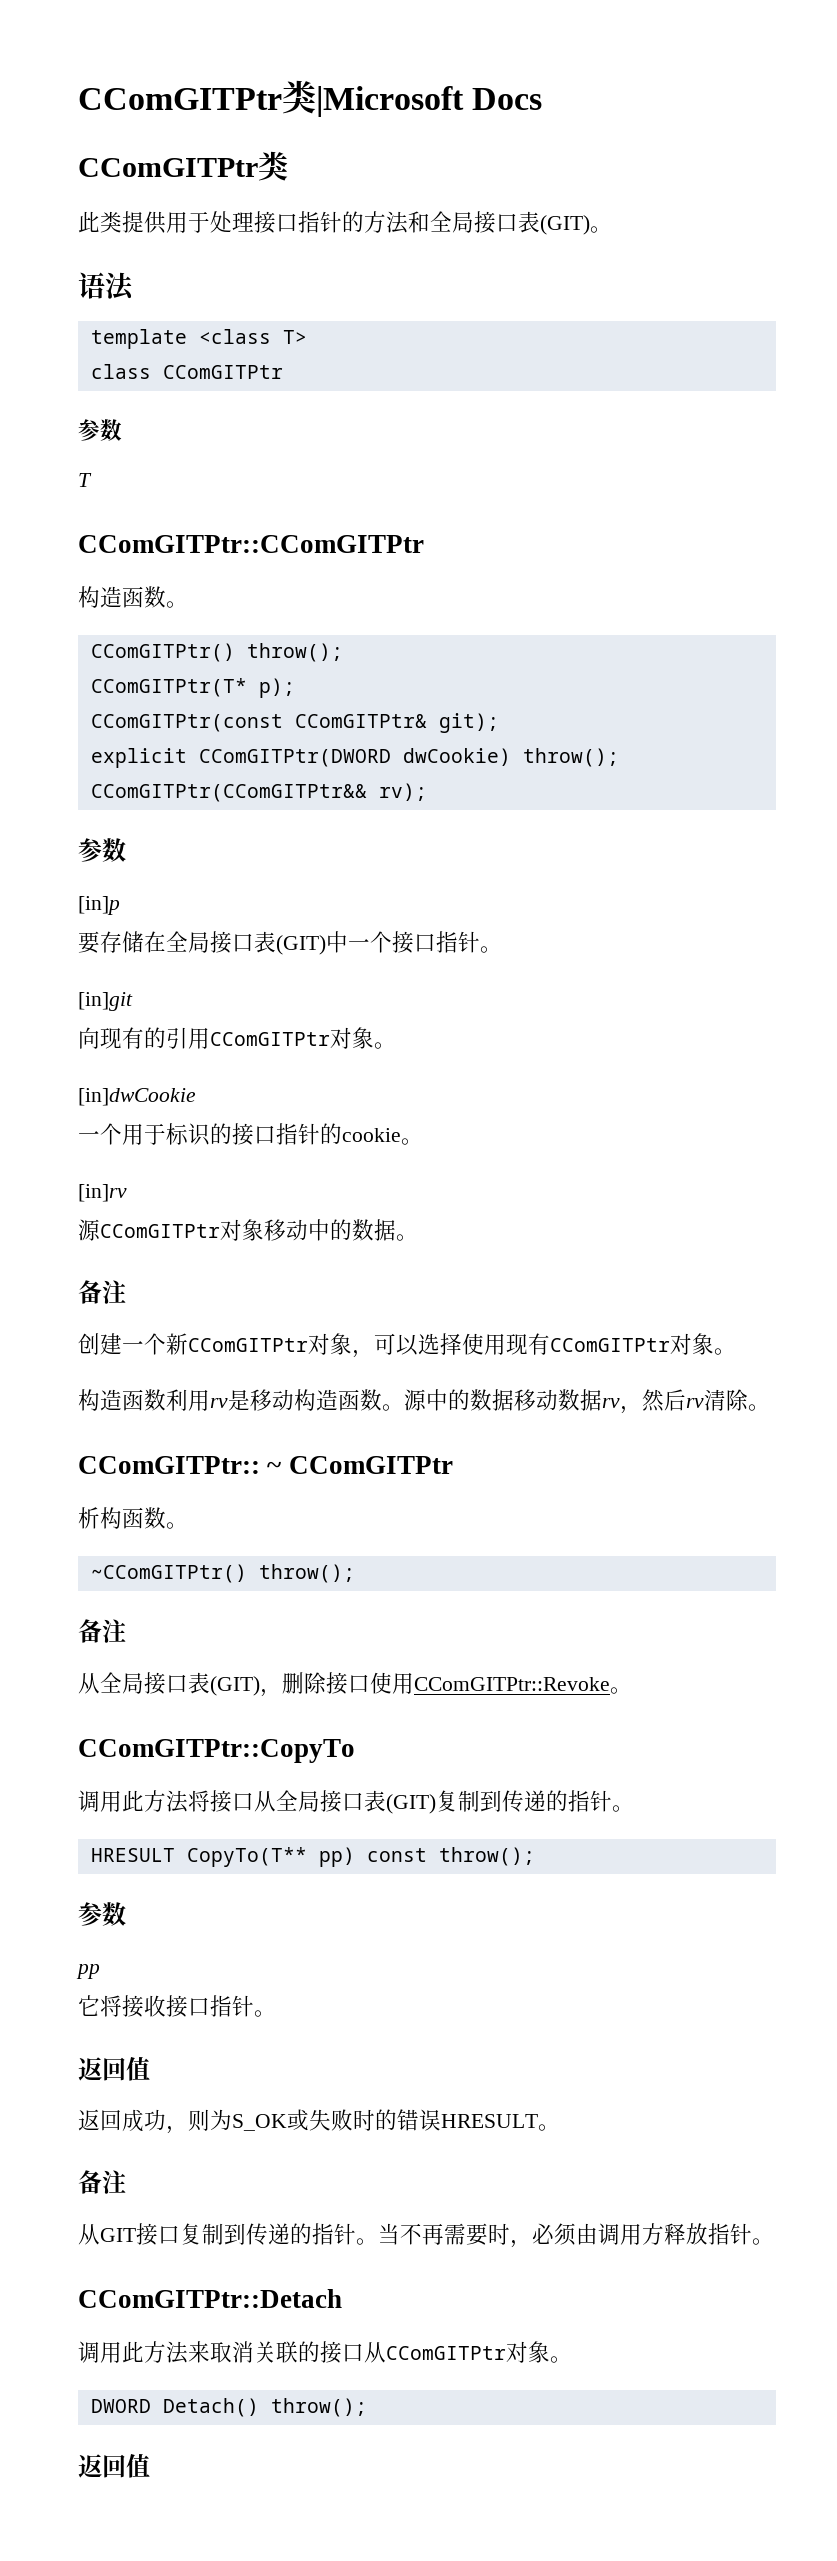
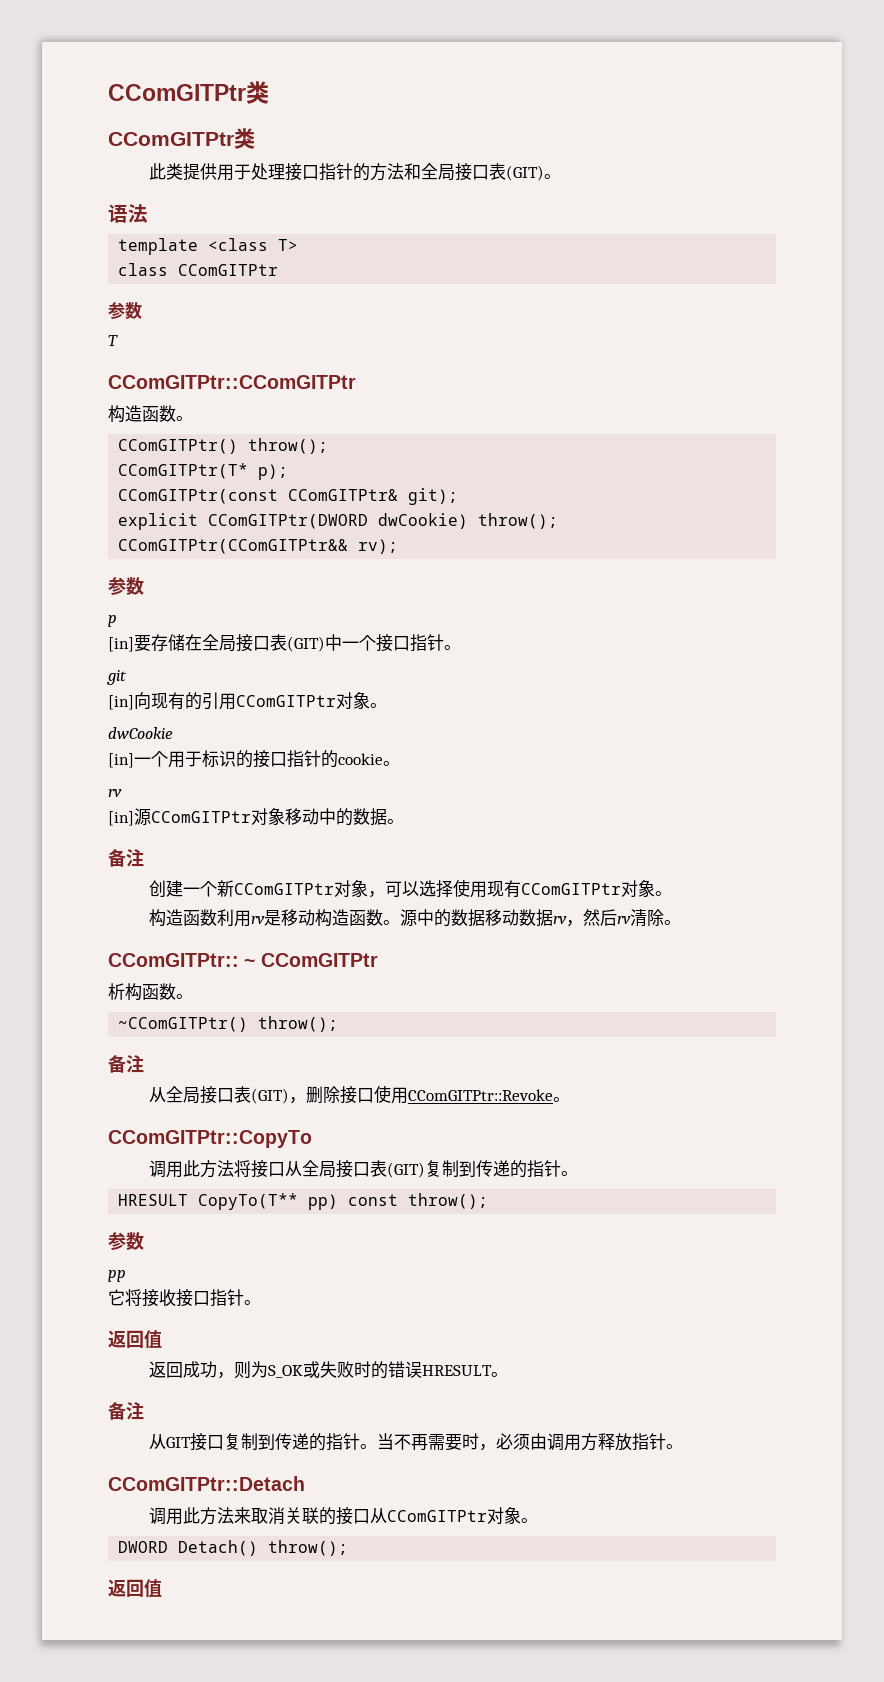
[78,80,543,117] CComGITPtr类|Microsoft Docs -> [108,81,269,104] CComGITPtr类
[78,896,120,915] [in]p // -> [108,615,117,627] [108,637,134,652] p // [in]
[78,992,133,1011] [in]git // -> [107,670,127,685] [108,695,134,710] git // [in]
[78,1088,196,1106] [in]dwCookie // -> [108,727,173,739] [108,753,134,768] dwCookie // [in]
[78,1184,127,1202] [in]rv // -> [108,789,122,797] [108,811,134,826] rv // [in]

